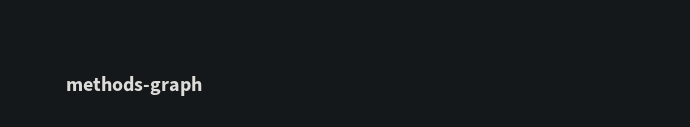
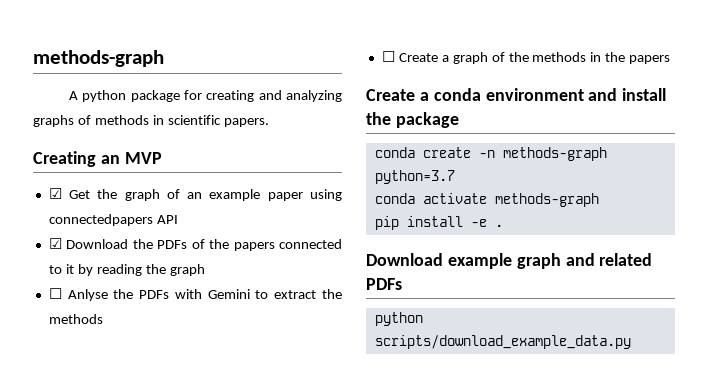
[66,76,202,96] methods-graph -> [33,50,164,67] [69,90,342,102] [33,115,269,127] [33,151,162,167] [48,188,342,201] [48,214,178,226] [48,238,342,251] [48,264,205,276] [48,288,342,301] [48,314,103,324] [381,51,671,64] [366,88,667,101] [366,112,459,128] [374,147,607,161] [374,170,455,184] [374,193,599,207] [374,216,503,230] [366,253,653,269] [366,278,402,290] [374,312,423,326] [374,335,631,349] methods-graph // A python package for creating and analyzing graphs of methods in scientific papers. // Creating an MVP // ☑ Get the graph of an example paper using connectedpapers API // ☑ Download the PDFs of the papers connected to it by reading the graph // ☐ Anlyse the PDFs with Gemini to extract the methods // ☐ Create a graph of the methods in the papers // Create a conda environment and install the package // conda create -n methods-graph python=3.7 // conda activate methods-graph // pip install -e . // Download example graph and related PDFs // python scripts/download_example_data.py

